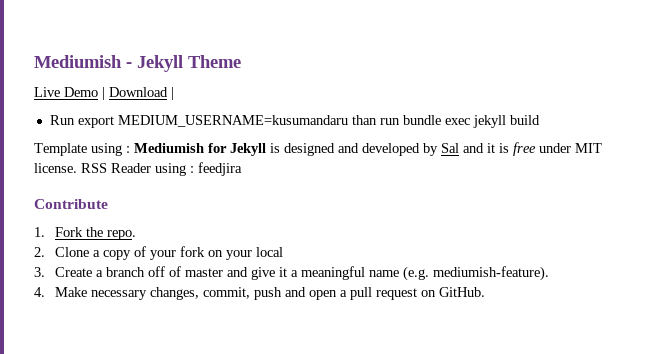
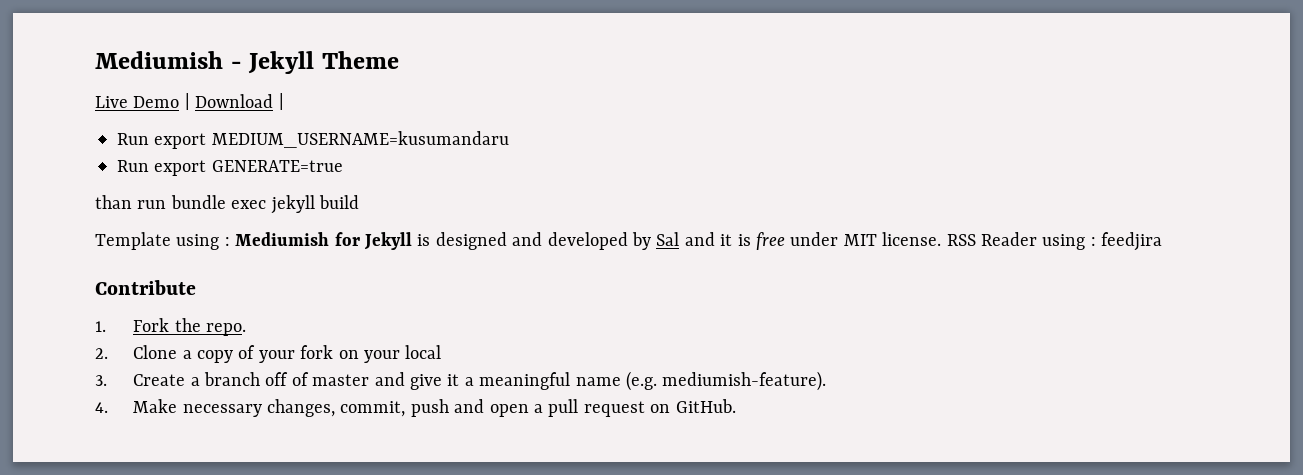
(348, 121) none -> [117,160,343,176] // Run export GENERATE=true //

